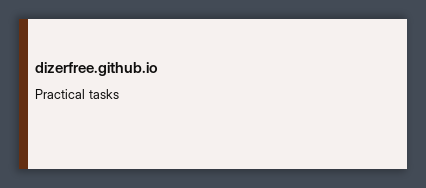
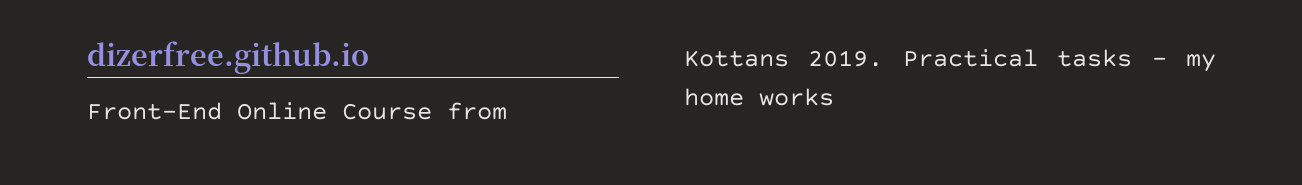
[35,89,119,99] Practical tasks -> [87,102,507,120] [684,49,1216,72] [684,88,834,106] Front-End Online Course from Kottans 2019. Practical tasks - my home works

